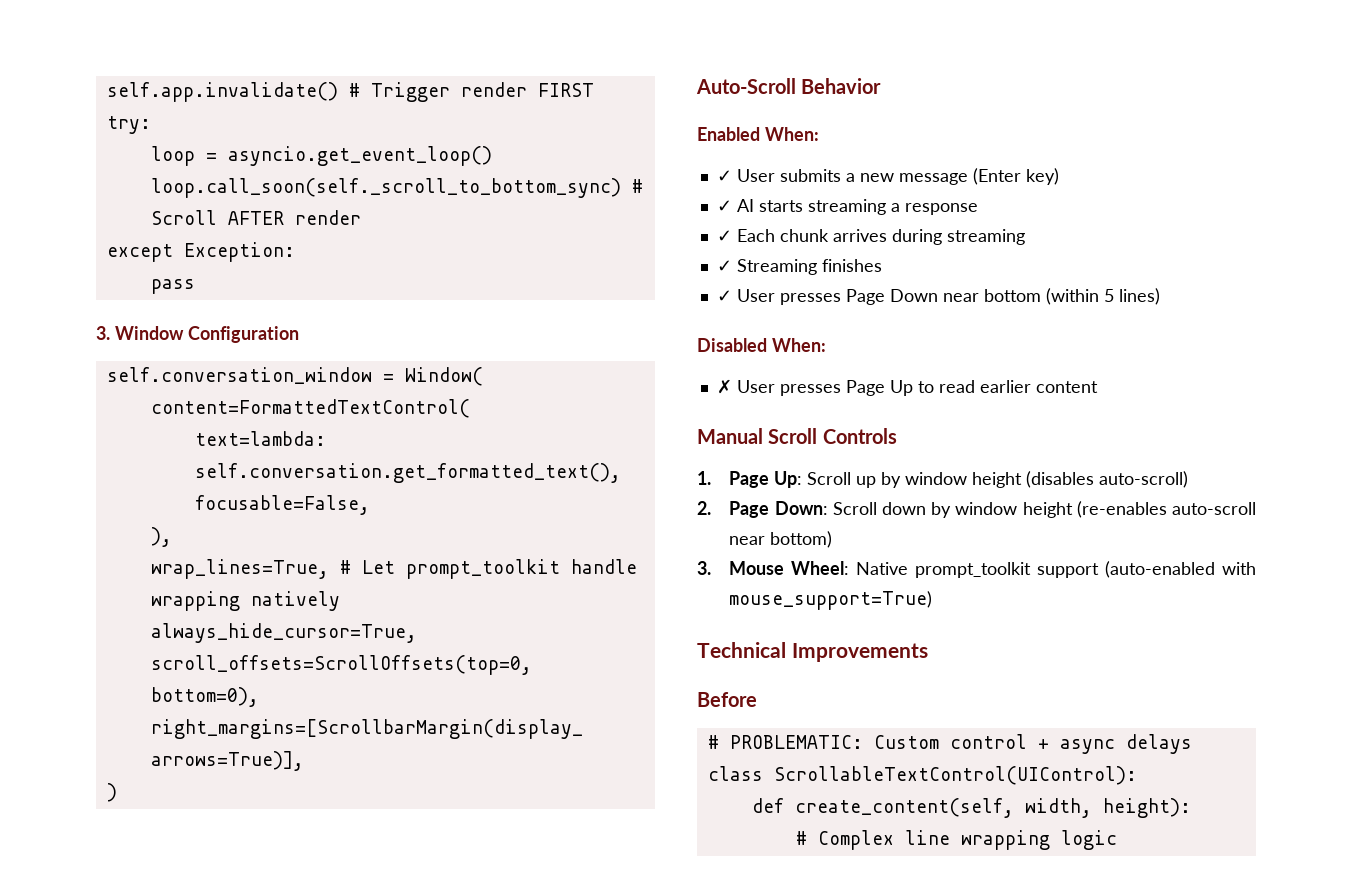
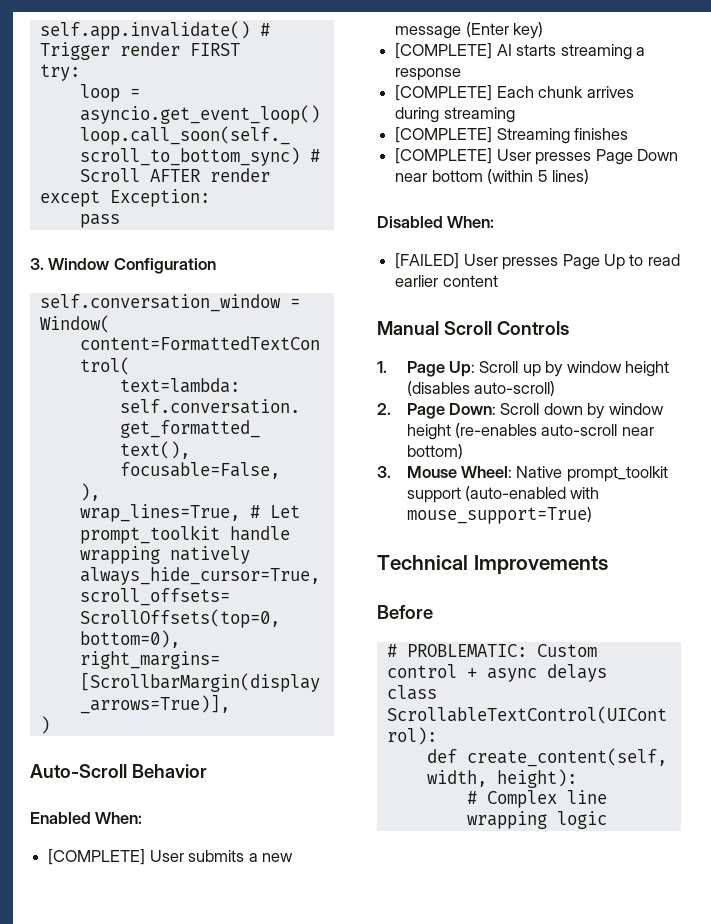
[716,170,732,182] ✓ -> [48,849,146,865] [COMPLETE]
[716,200,732,212] ✓ -> [395,43,493,59] [COMPLETE]
[716,230,732,242] ✓ -> [395,85,493,101] [COMPLETE]
[716,260,732,272] ✓ -> [395,127,493,143] [COMPLETE]
[716,290,732,302] ✓ -> [395,148,493,164] [COMPLETE]
[716,379,732,394] ✗ -> [395,253,460,269] [FAILED]

